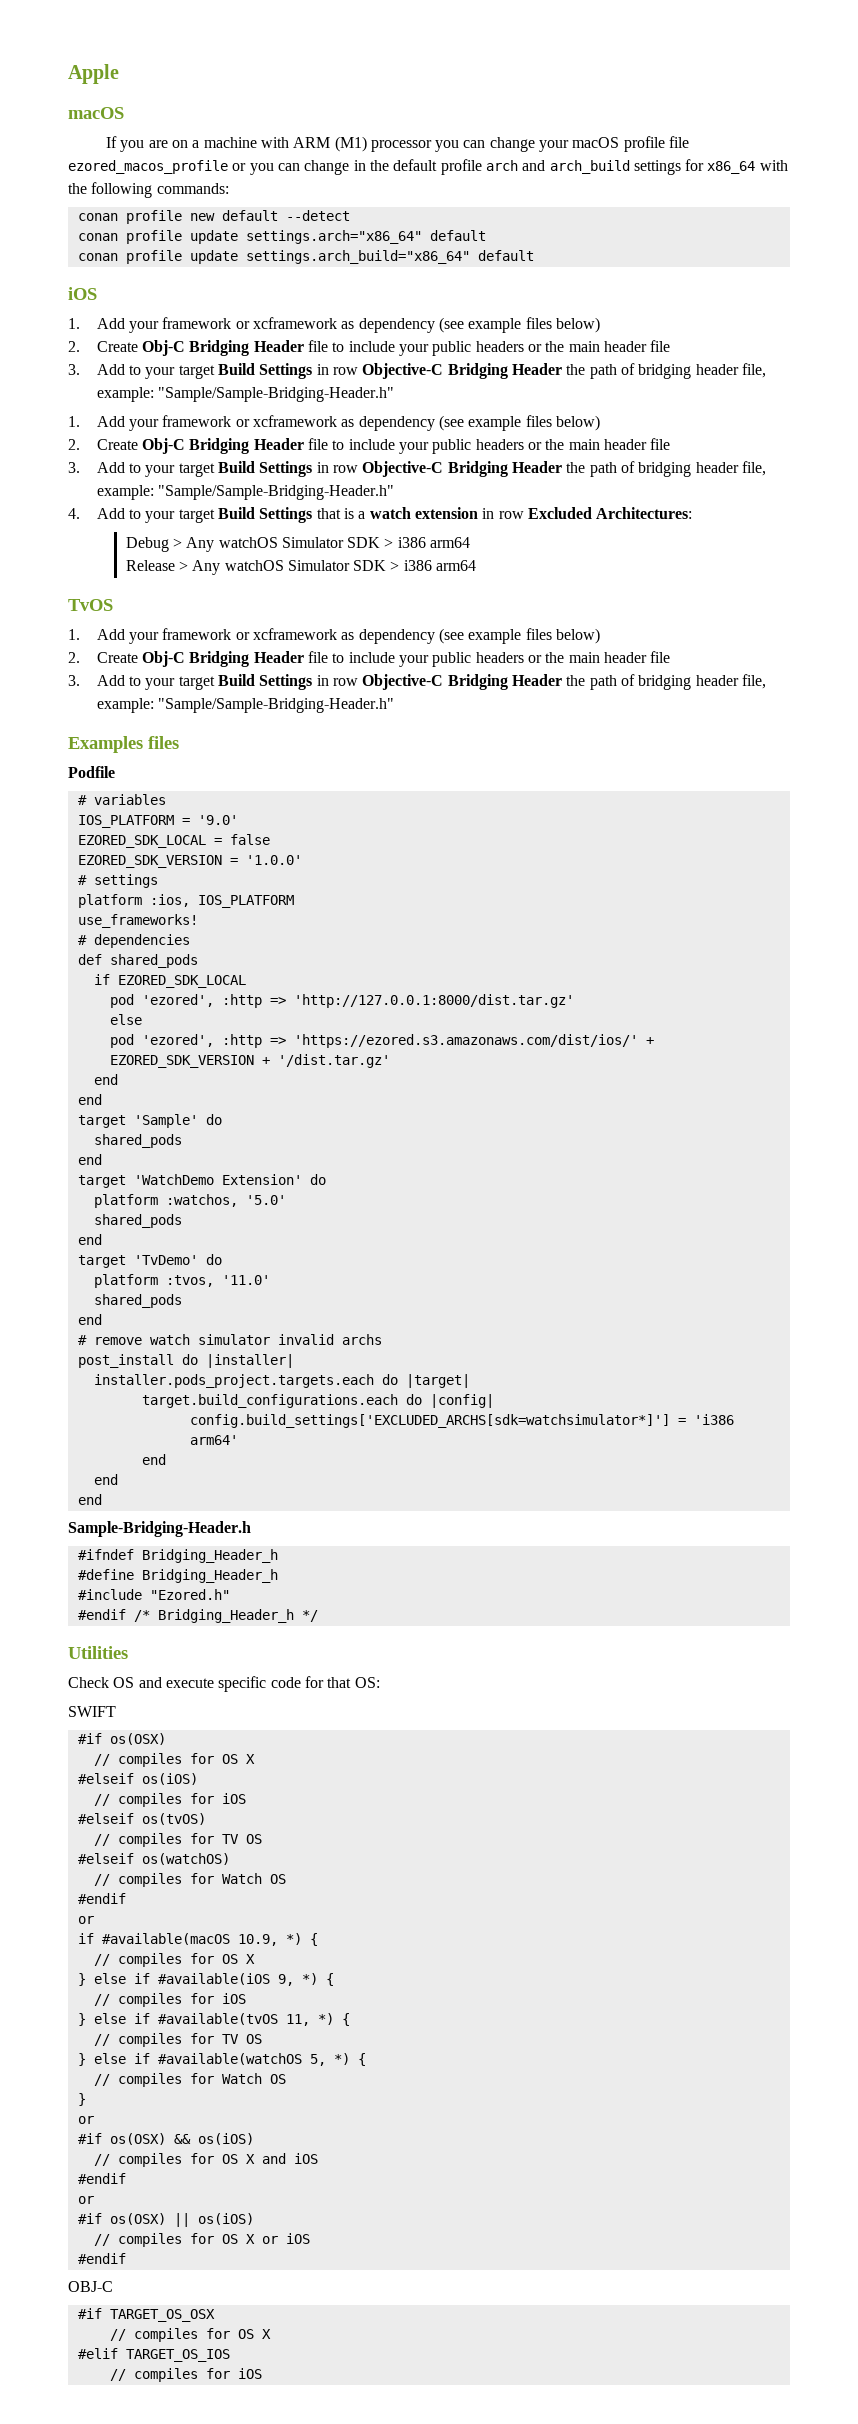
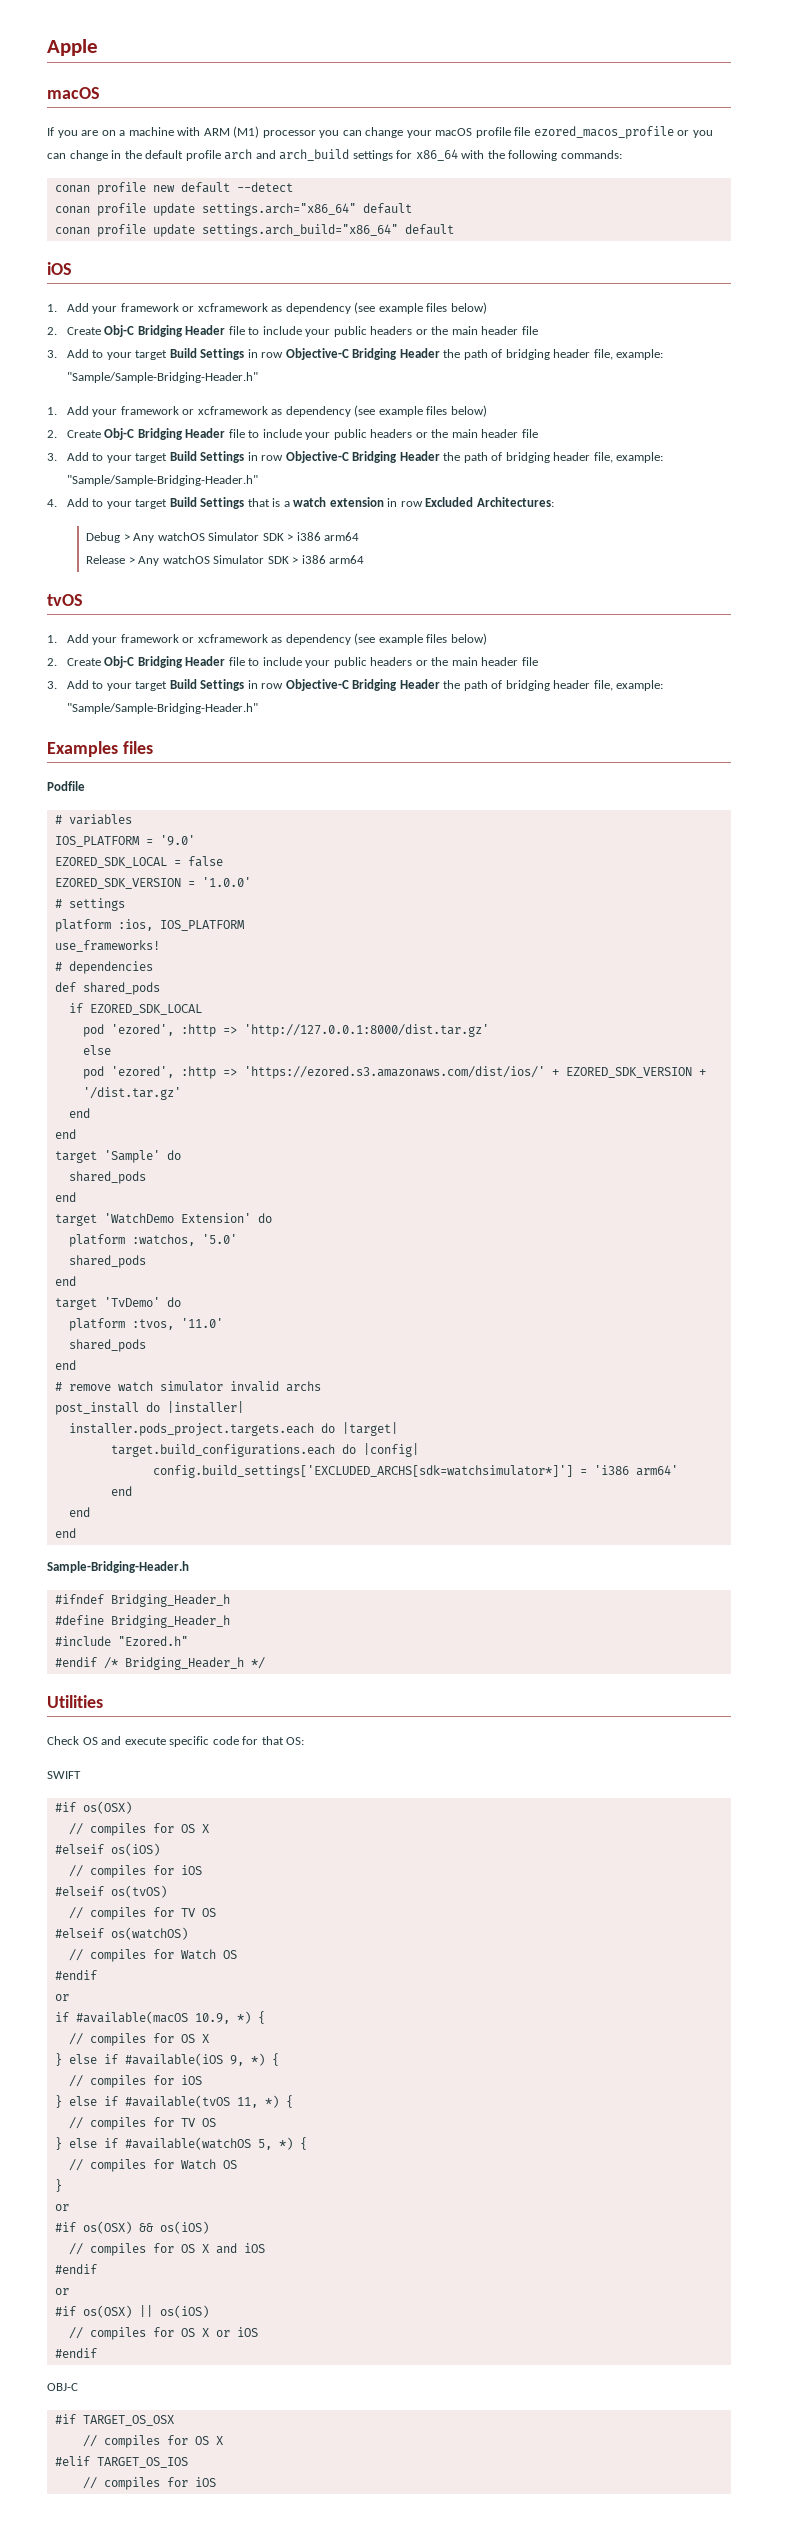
[68,599,113,611] TvOS -> [47,594,83,606] tvOS

